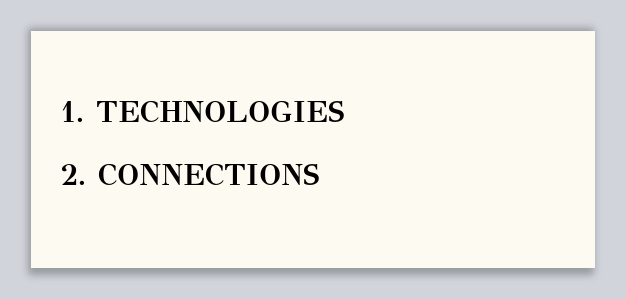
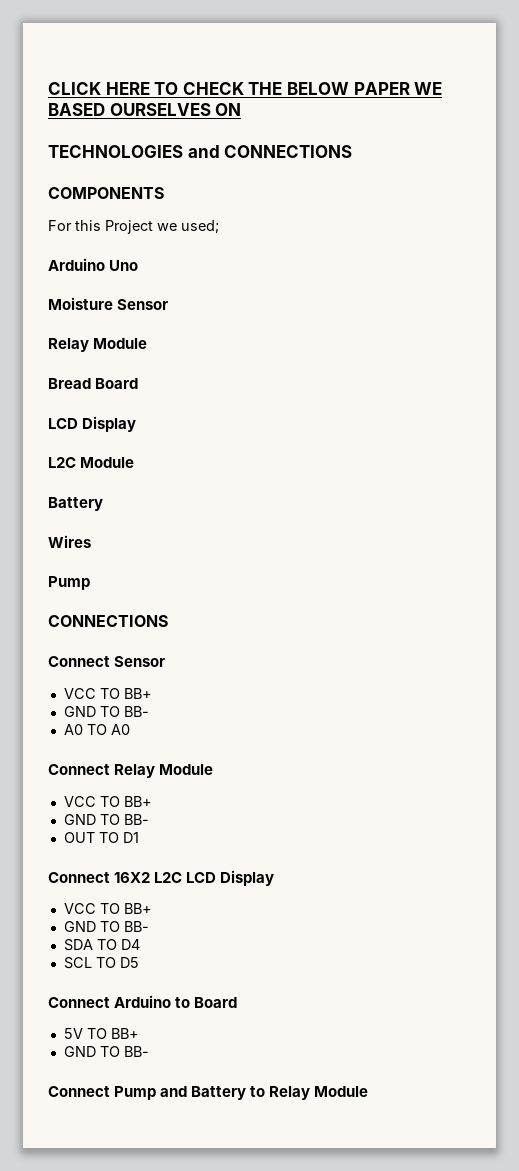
[60,100,344,123] [60,163,319,186] 1. TECHNOLOGIES // 2. CONNECTIONS -> [48,82,443,95] [48,103,242,116] [48,145,353,158] [48,187,164,199] [48,220,219,234] [48,258,139,271] [48,297,169,310] [48,338,148,352] [48,378,139,389] [48,416,137,432] [48,457,135,468] [48,497,103,511] [48,535,91,548] [48,576,90,590] [48,615,168,627] [48,656,166,667] [63,688,152,699] [63,706,149,717] [63,724,130,735] [48,764,214,778] [63,796,152,807] [63,814,149,825] [63,832,139,843] [48,870,275,886] [63,903,152,914] [63,921,149,932] [63,939,140,951] [63,957,139,969] [48,995,238,1008] [63,1028,139,1039] [63,1046,149,1057] [48,1086,369,1100] CLICK HERE TO CHECK THE BELOW PAPER WE BASED OURSELVES ON // TECHNOLOGIES and CONNECTIONS // COMPONENTS // For this Project we used; // Arduino Uno // Moisture Sensor // Relay Module // Bread Board // LCD Display // L2C Module // Battery // Wires // Pump // CONNECTIONS // Connect Sensor // VCC TO BB+ // GND TO BB- // A0 TO A0 // Connect Relay Module // VCC TO BB+ // GND TO BB- // OUT TO D1 // Connect 16X2 L2C LCD Display // VCC TO BB+ // GND TO BB- // SDA TO D4 // SCL TO D5 // Connect Arduino to Board // 5V TO BB+ // GND TO BB- // Connect Pump and Battery to Relay Module

